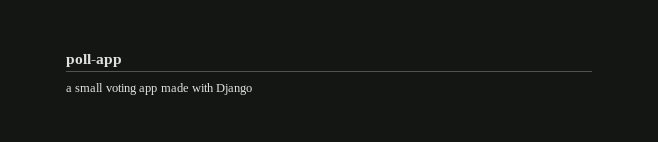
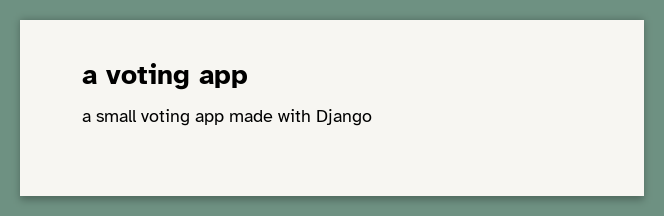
[66,54,122,67] poll-app -> [82,63,248,90] a voting app

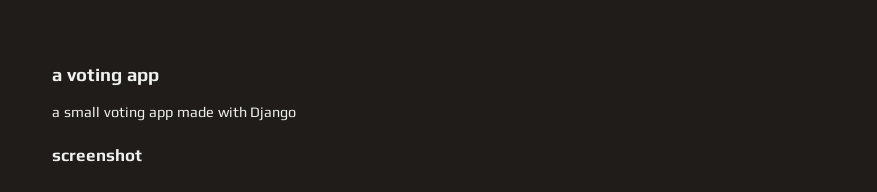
(372, 117) none -> [52,149,142,162] // screenshot

